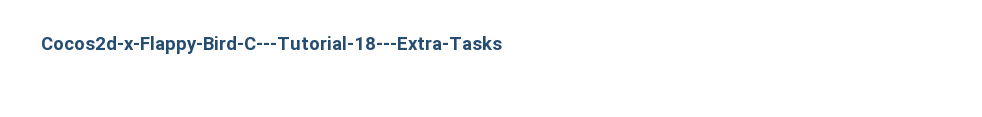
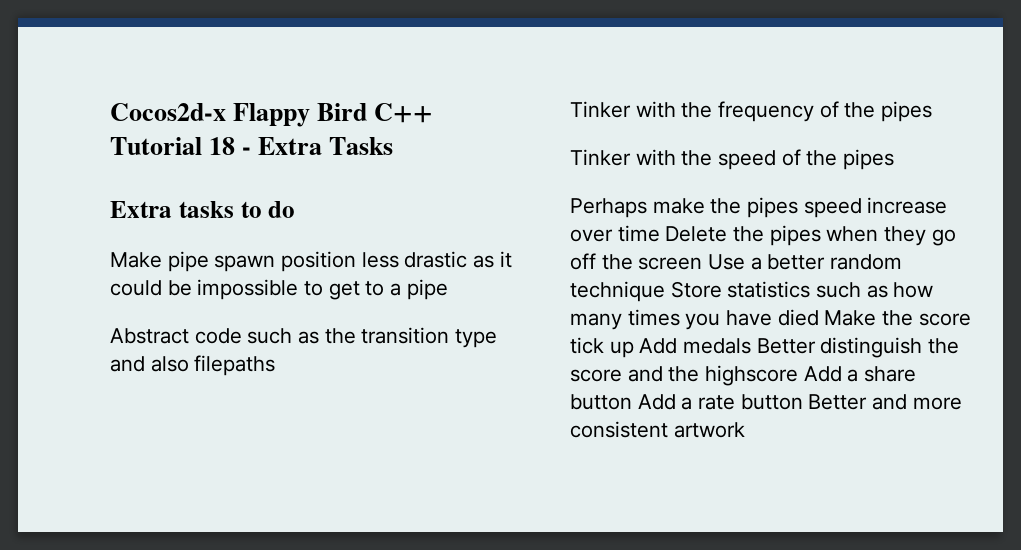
[41,36,502,54] Cocos2d-x-Flappy-Bird-C---Tutorial-18---Extra-Tasks -> [110,103,434,127] [110,137,394,155] [110,201,296,218] [110,251,512,272] [110,279,448,300] [110,327,498,348] [110,355,276,376] [570,101,933,122] [570,149,895,170] [570,197,948,218] [570,225,956,246] [570,253,903,270] [570,281,934,302] [570,309,971,330] [570,337,960,358] [570,365,917,386] [570,394,962,410] [570,421,745,438] Cocos2d-x Flappy Bird C++ Tutorial 18 - Extra Tasks // Extra tasks to do // Make pipe spawn position less drastic as it could be impossible to get to a pipe // Abstract code such as the transition type and also filepaths // Tinker with the frequency of the pipes // Tinker with the speed of the pipes // Perhaps make the pipes speed increase over time Delete the pipes when they go off the screen Use a better random technique Store statistics such as how many times you have died Make the score tick up Add medals Better distinguish the score and the highscore Add a share button Add a rate button Better and more consistent artwork

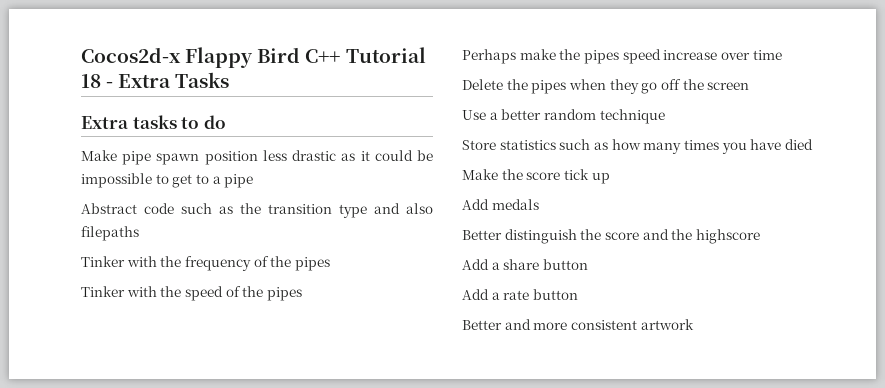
(660, 233) none -> (782, 55) //
(703, 263) none -> (750, 86) //
(665, 291) none -> (665, 116) //
(819, 317) none -> (813, 144) //
(634, 349) none -> (610, 178) //
(752, 346) none -> (539, 204) //
(799, 375) none -> (760, 236) //
(632, 402) none -> (588, 264) //
(803, 402) none -> (578, 294) //

